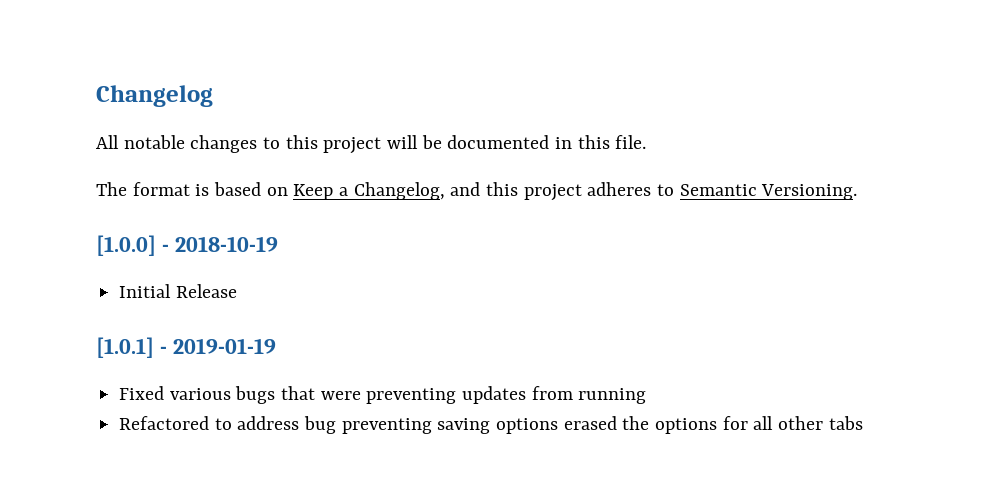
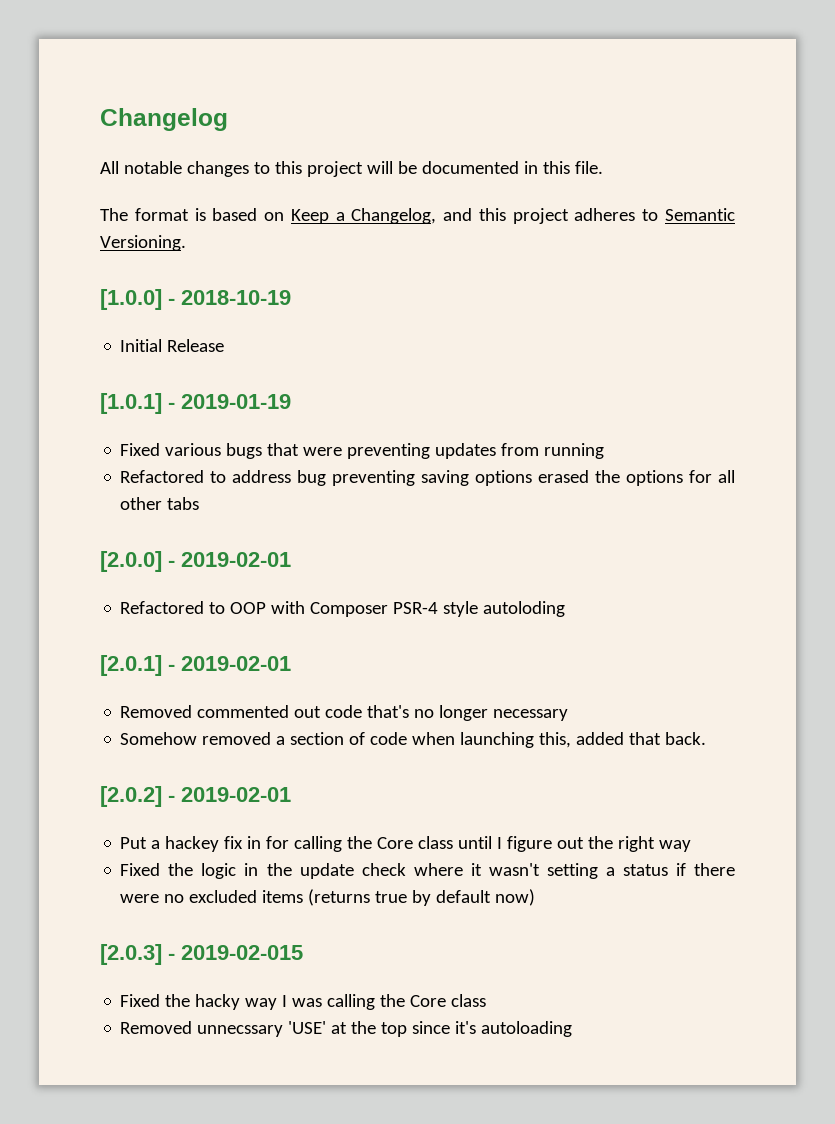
(863, 423) none -> [100,551,291,572] [120,601,566,617] [100,655,291,676] [120,705,569,721] [120,732,707,748] [100,786,291,807] [120,836,692,852] [120,863,735,879] [120,889,536,906] [100,944,303,965] [120,994,487,1010] [120,1021,573,1037] // [2.0.0] - 2019-02-01 // Refactored to OOP with Composer PSR-4 style autoloding // [2.0.1] - 2019-02-01 // Removed commented out code that's no longer necessary // Somehow removed a section of code when launching this, added that back. // [2.0.2] - 2019-02-01 // Put a hackey fix in for calling the Core class until I figure out the right way // Fixed the logic in the update check where it wasn't setting a status if there were no excluded items (returns true by default now) // [2.0.3] - 2019-02-015 // Fixed the hacky way I was calling the Core class // Removed unnecssary 'USE' at the top since it's autoloading

